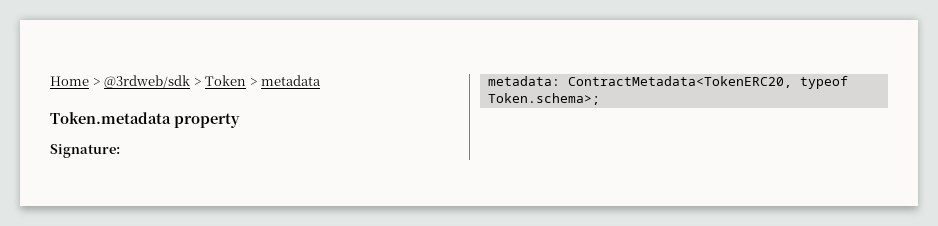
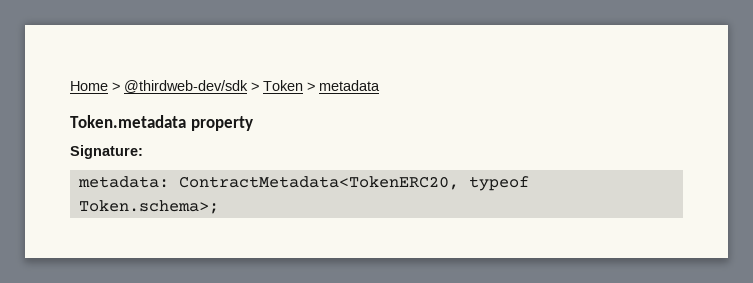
[104,75,191,89] @3rdweb/sdk -> [124,80,248,93] @thirdweb-dev/sdk

